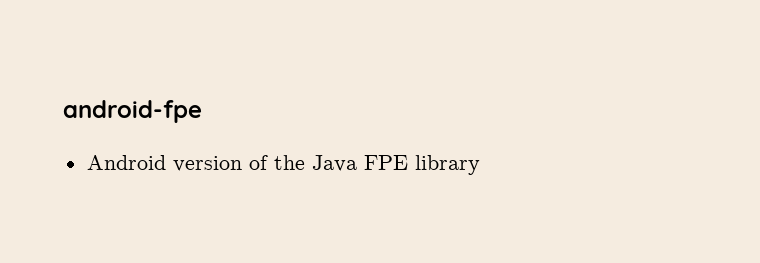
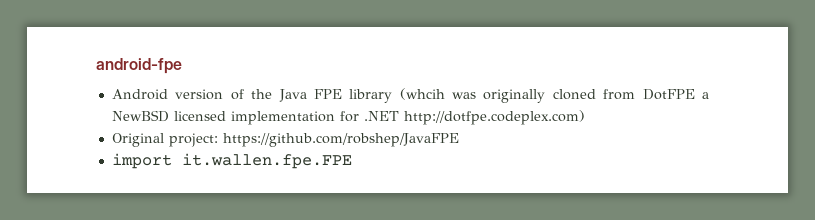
(480, 165) none -> [399,88,709,103] [111,110,585,125] [111,133,459,147] [111,153,352,169] (whcih was originally cloned from DotFPE a NewBSD licensed implementation for .NET http://dotfpe.codeplex.com) // Original project: https://github.com/robshep/JavaFPE // import it.wallen.fpe.FPE

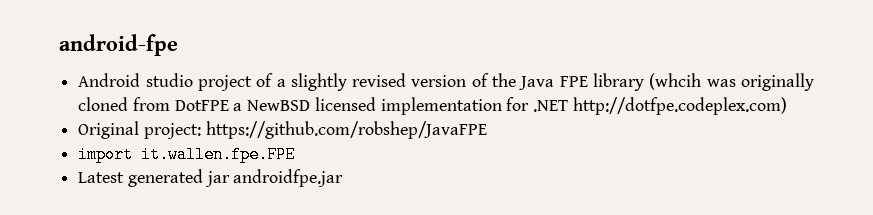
(168, 94) none -> [145,73,407,91] studio project of a slightly revised
(352, 161) none -> [78,169,344,187] // Latest generated jar androidfpe.jar

